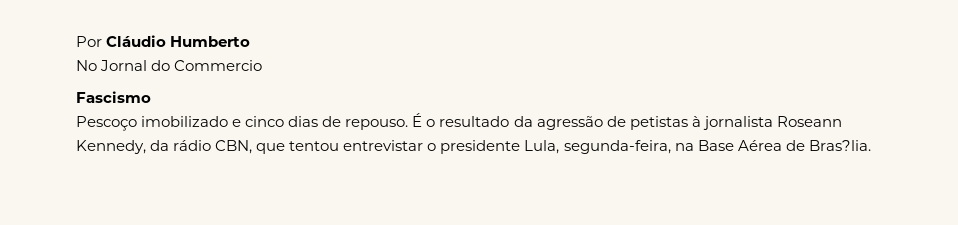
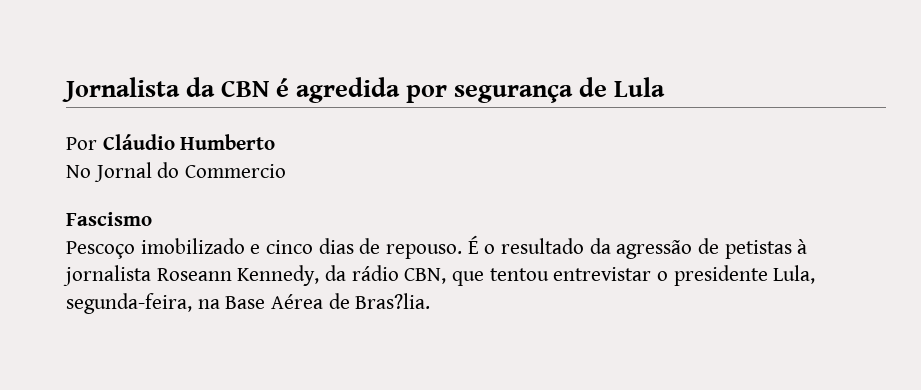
(76, 41) none -> [62,77,665,103] Jornalista da CBN é agredida por segurança de Lula //

